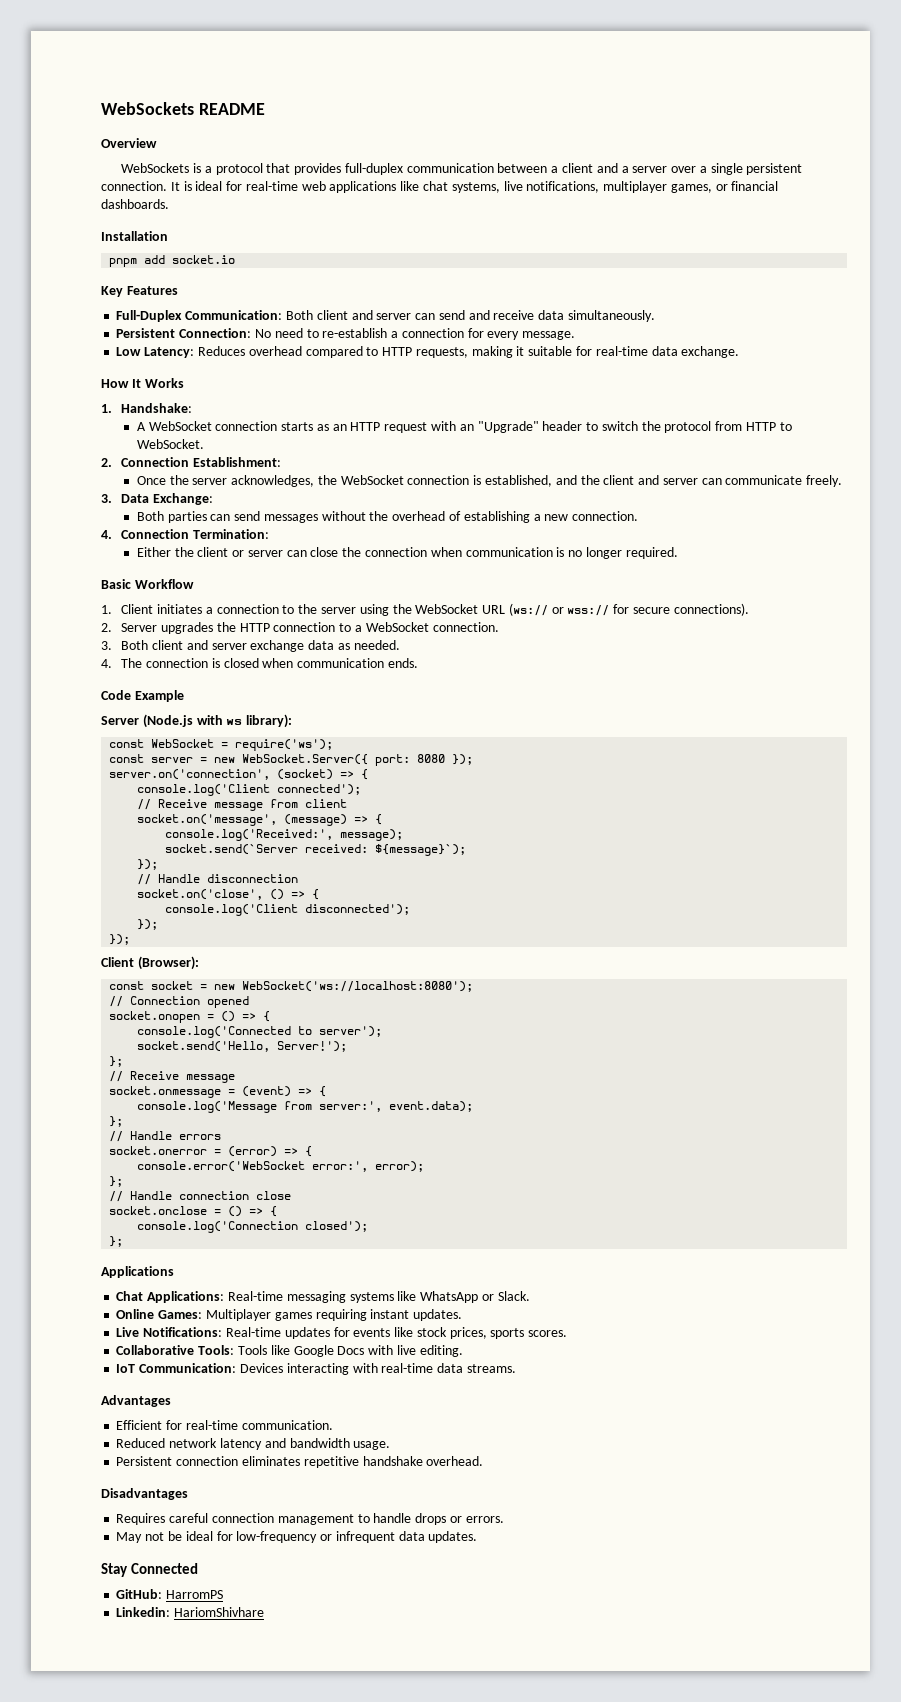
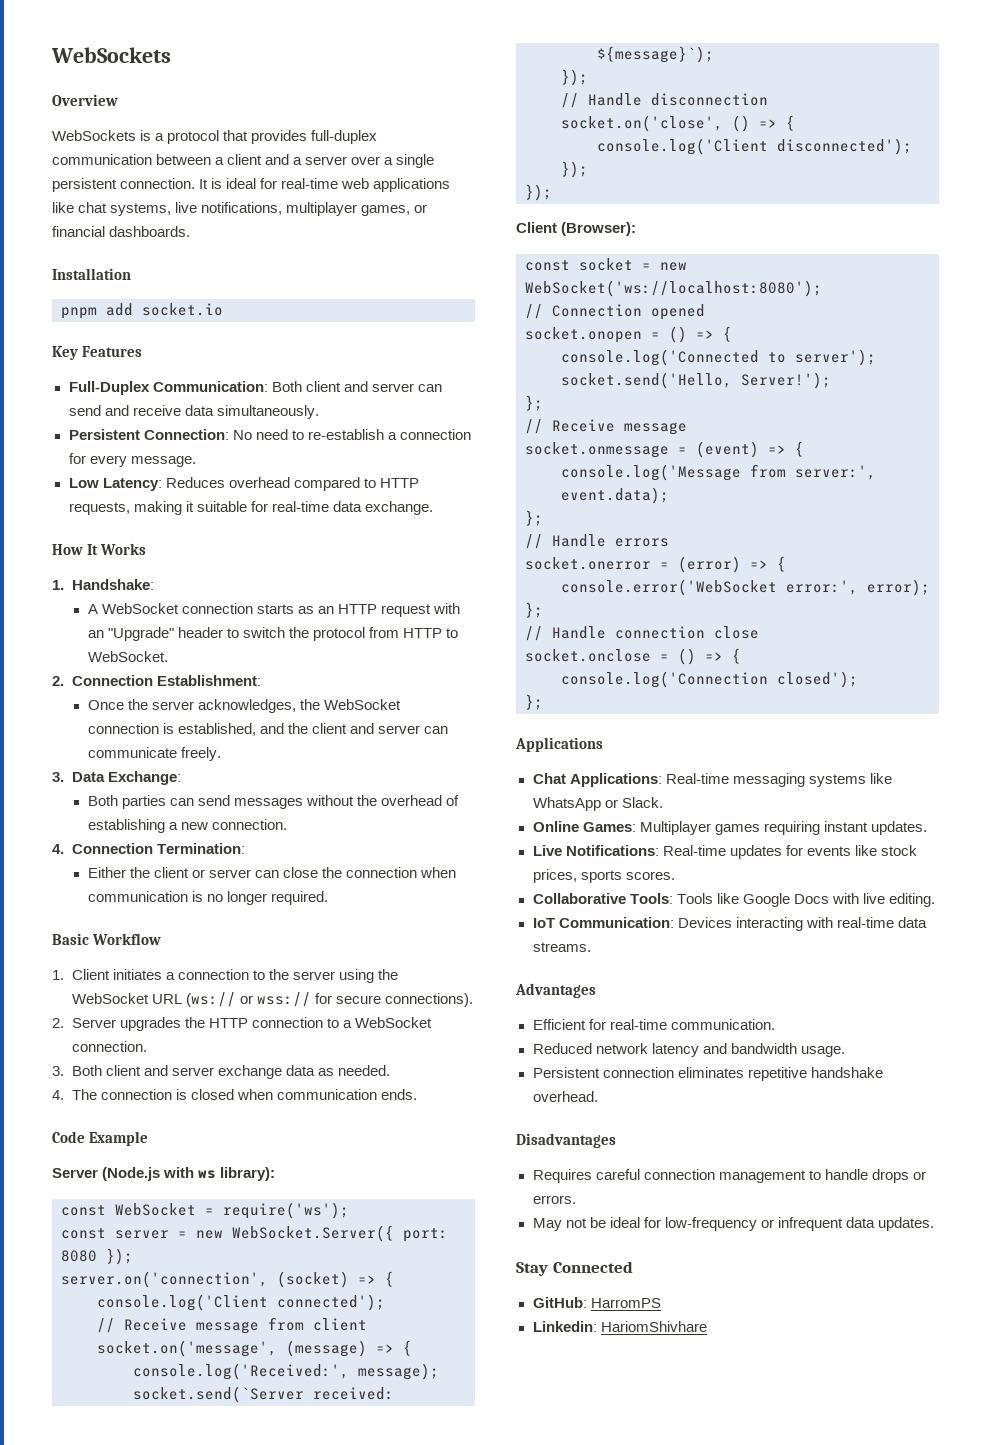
[101,102,265,115] WebSockets README -> [51,47,171,63] WebSockets

